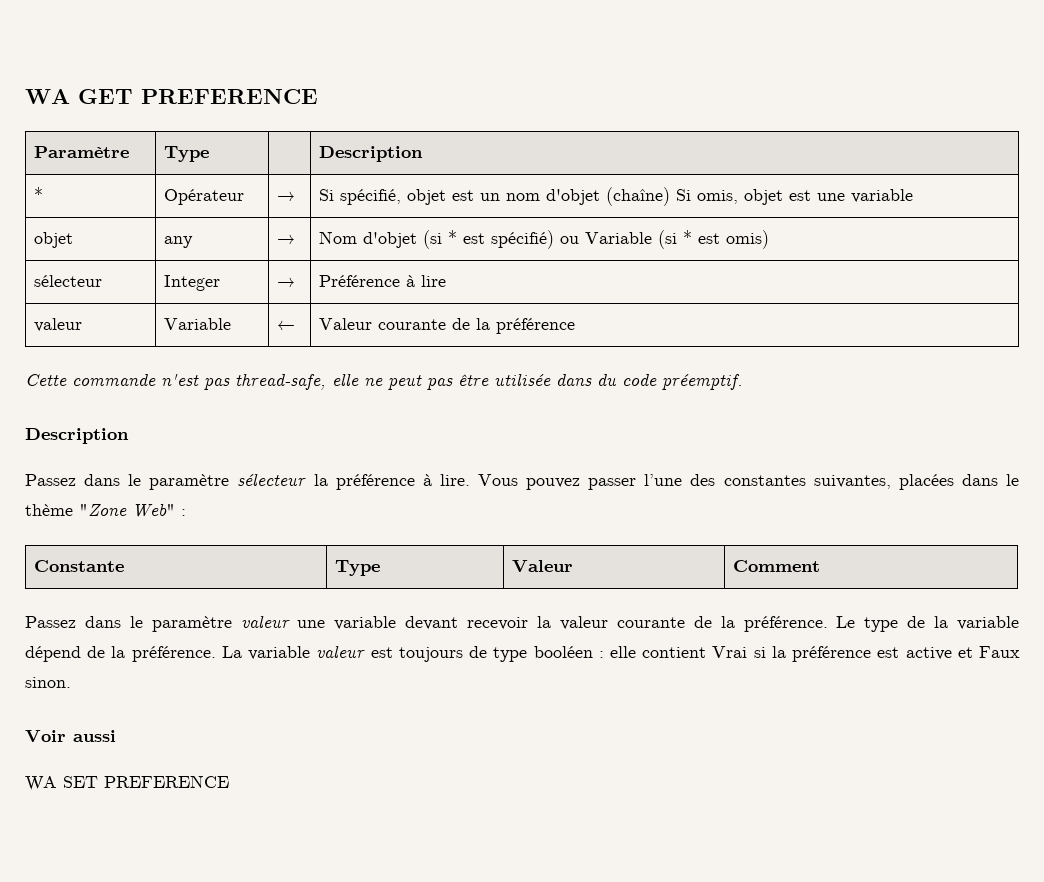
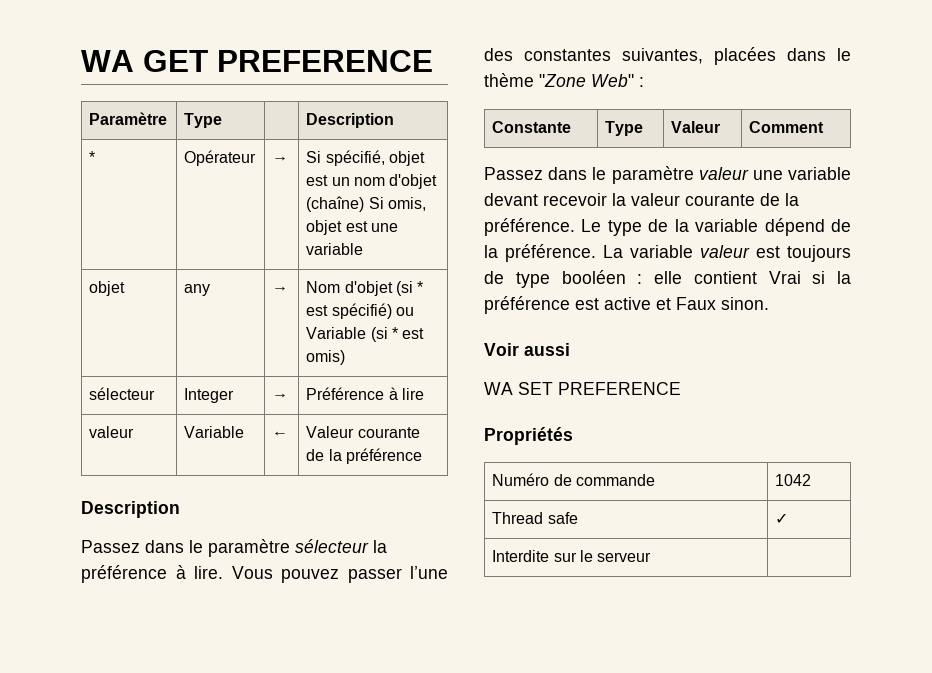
[25,373,743,390] // Cette commande n'est pas thread-safe, elle ne peut pas être utilisée dans du code préemptif. -> (422, 456) none
(229, 781) none -> [484,427,573,445] [492,473,655,486] [775,474,812,486] [492,512,578,524] [775,513,789,524] [492,550,652,562] // Propriétés // Numéro de commande | 1042 // Thread safe | ✓ // Interdite sur le serveur |

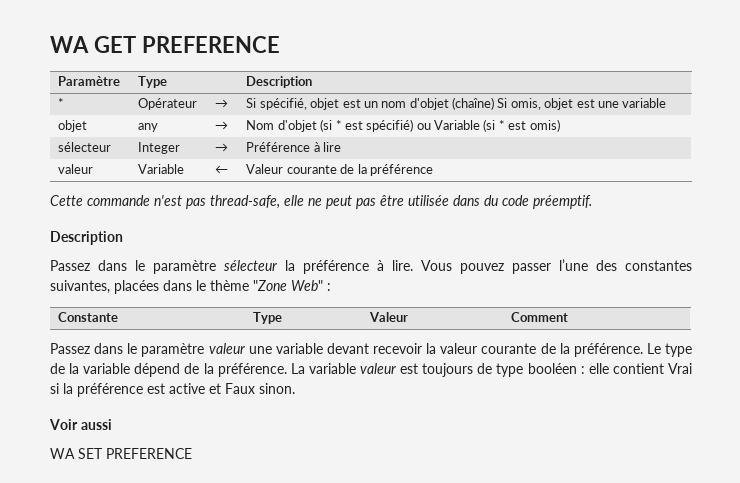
(422, 456) none -> [50,195,592,209] // Cette commande n'est pas thread-safe, elle ne peut pas être utilisée dans du code préemptif.
[484,427,573,445] [492,473,655,486] [775,474,812,486] [492,512,578,524] [775,513,789,524] [492,550,652,562] // Propriétés // Numéro de commande | 1042 // Thread safe | ✓ // Interdite sur le serveur | -> (192, 453) none

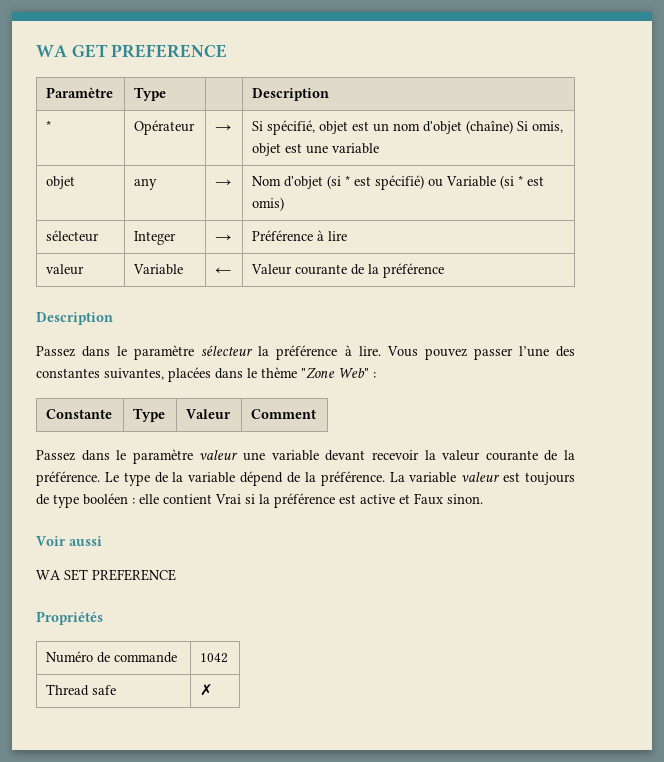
[50,195,592,209] // Cette commande n'est pas thread-safe, elle ne peut pas être utilisée dans du code préemptif. -> (445, 270) none
(192, 453) none -> [36,611,103,625] [46,651,178,663] [200,653,229,663] [46,684,117,696] [200,684,214,696] // Propriétés // Numéro de commande | 1042 // Thread safe | ✗

